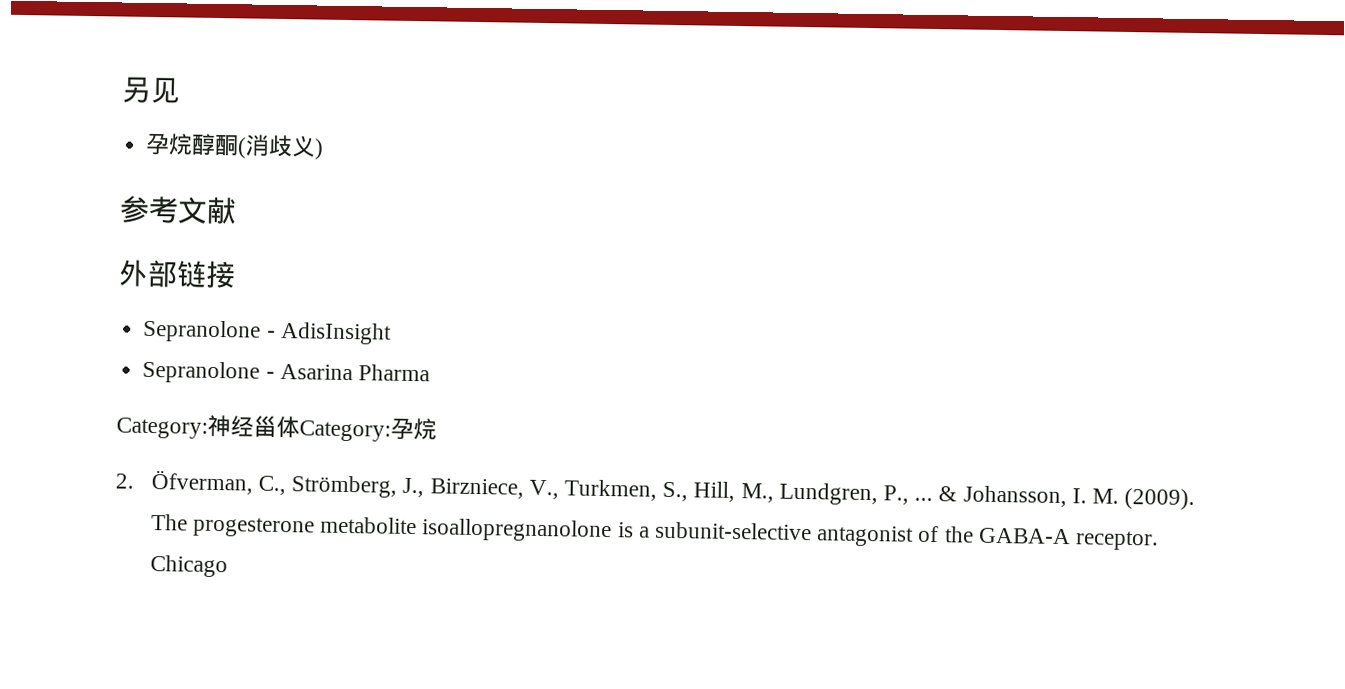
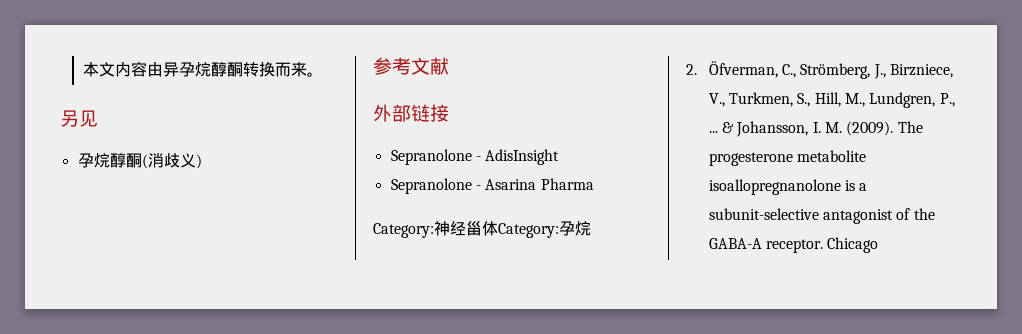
(121, 89) none -> [82,61,323,77] 本文内容由异孕烷醇酮转换而来。 //

